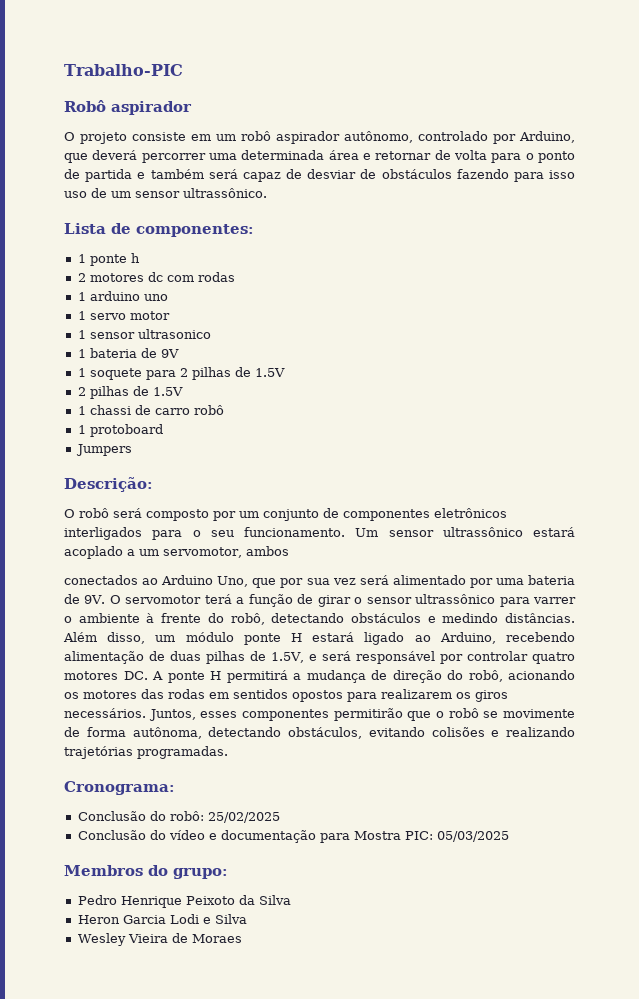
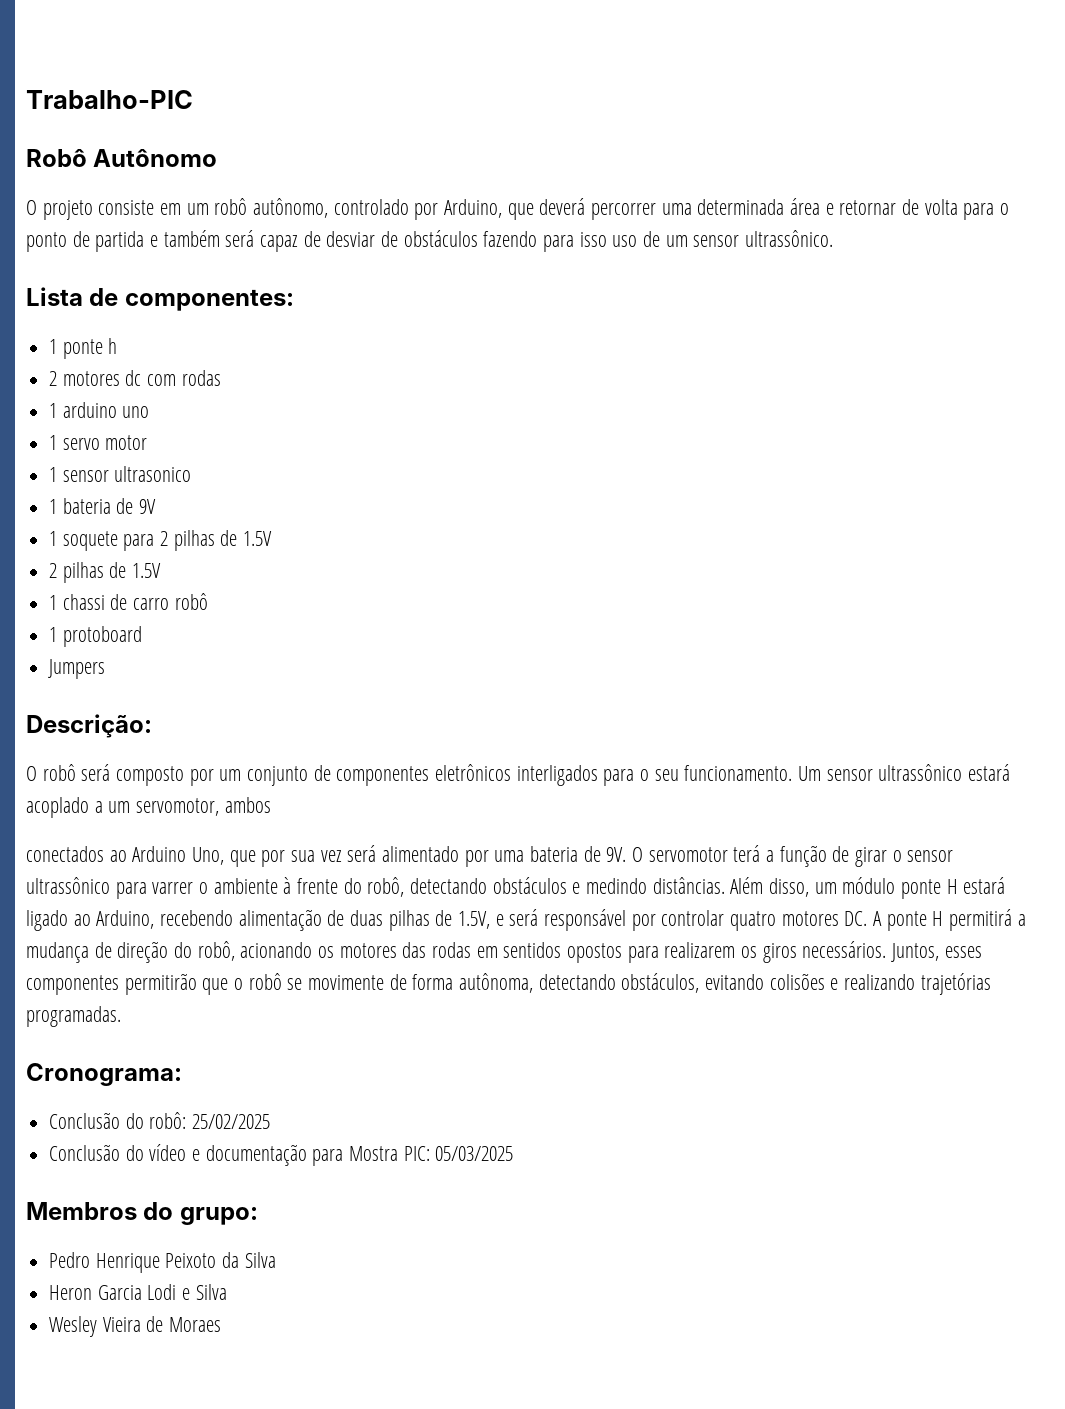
[111,101,192,115] aspirador -> [93,149,218,167] Autônomo
[276,131,340,144] aspirador -> (248, 206) none

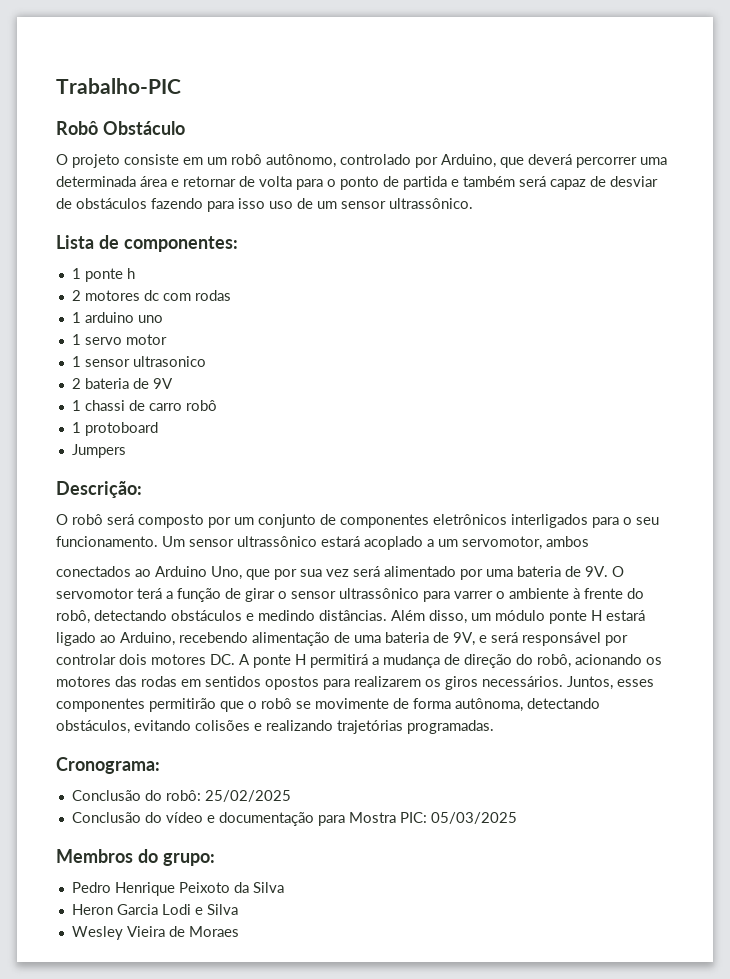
[93,149,218,167] Autônomo -> [102,121,185,135] Obstáculo
[49,499,58,514] 1 -> [71,378,81,389] 2
[49,530,273,551] [49,562,162,583] // 1 soquete para 2 pilhas de 1.5V // 2 pilhas de 1.5V -> (173, 383) none
[350,910,491,931] duas pilhas de 1.5V, -> [354,632,475,646] uma bateria de 9V,
[730,911,777,931] quatro -> [119,654,147,665] dois

